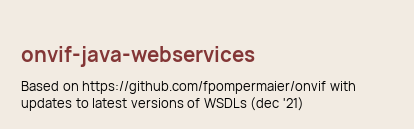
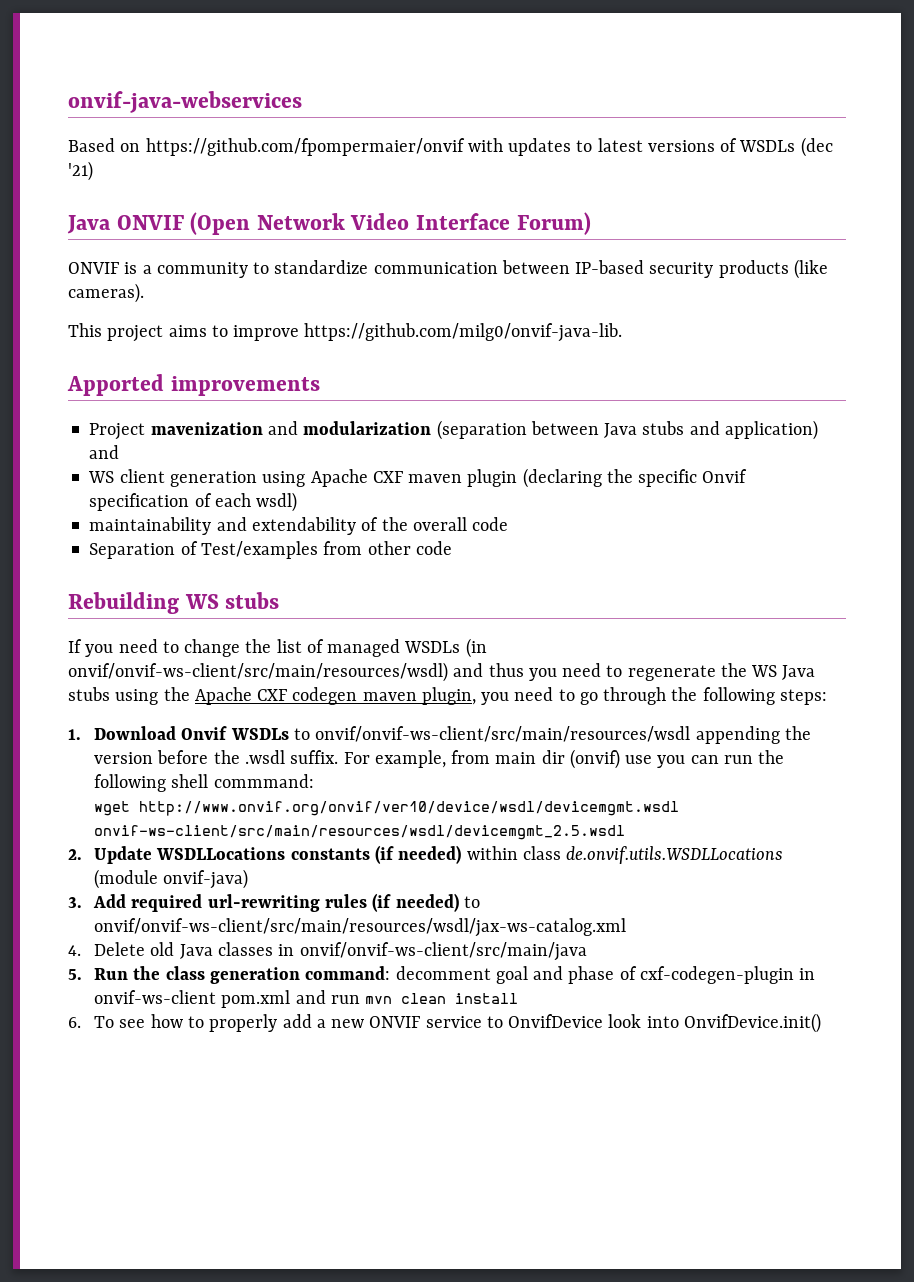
(304, 104) none -> [67,212,591,235] [68,259,828,279] [68,283,144,303] [68,323,623,342] [67,374,320,396] [89,420,818,440] [89,445,120,459] [88,468,748,488] [89,492,298,512] [89,517,509,535] [89,541,452,559] [68,592,280,614] [68,638,487,658] [68,662,816,682] [68,687,827,705] [68,726,811,744] [94,749,785,769] [94,774,314,792] [94,801,680,816] [94,825,626,840] [68,845,784,864] [94,869,249,889] [68,893,480,912] [94,918,627,937] [68,942,587,961] [68,966,816,984] [94,990,519,1008] [68,1013,821,1033] // Java ONVIF (Open Network Video Interface Forum) // ONVIF is a community to standardize communication between IP-based security products (like cameras). // This project aims to improve https://github.com/milg0/onvif-java-lib. // Apported improvements // Project mavenization and modularization (separation between Java stubs and application) and // WS client generation using Apache CXF maven plugin (declaring the specific Onvif specification of each wsdl) // maintainability and extendability of the overall code // Separation of Test/examples from other code // Rebuilding WS stubs // If you need to change the list of managed WSDLs (in onvif/onvif-ws-client/src/main/resources/wsdl) and thus you need to regenerate the WS Java stubs using the Apache CXF codegen maven plugin, you need to go through the following steps: // 1. Download Onvif WSDLs to onvif/onvif-ws-client/src/main/resources/wsdl appending the version before the .wsdl suffix. For example, from main dir (onvif) use you can run the following shell commmand: // wget http://www.onvif.org/onvif/ver10/device/wsdl/devicemgmt.wsdl onvif-ws-client/src/main/resources/wsdl/devicemgmt_2.5.wsdl // 2. Update WSDLLocations constants (if needed) within class de.onvif.utils.WSDLLocations (module onvif-java) // 3. Add required url-rewriting rules (if needed) to onvif/onvif-ws-client/src/main/resources/wsdl/jax-ws-catalog.xml // 4. Delete old Java classes in onvif/onvif-ws-client/src/main/java // 5. Run the class generation command: decomment goal and phase of cxf-codegen-plugin in onvif-ws-client pom.xml and run mvn clean install // 6. To see how to properly add a new ONVIF service to OnvifDevice look into OnvifDevice.init()

